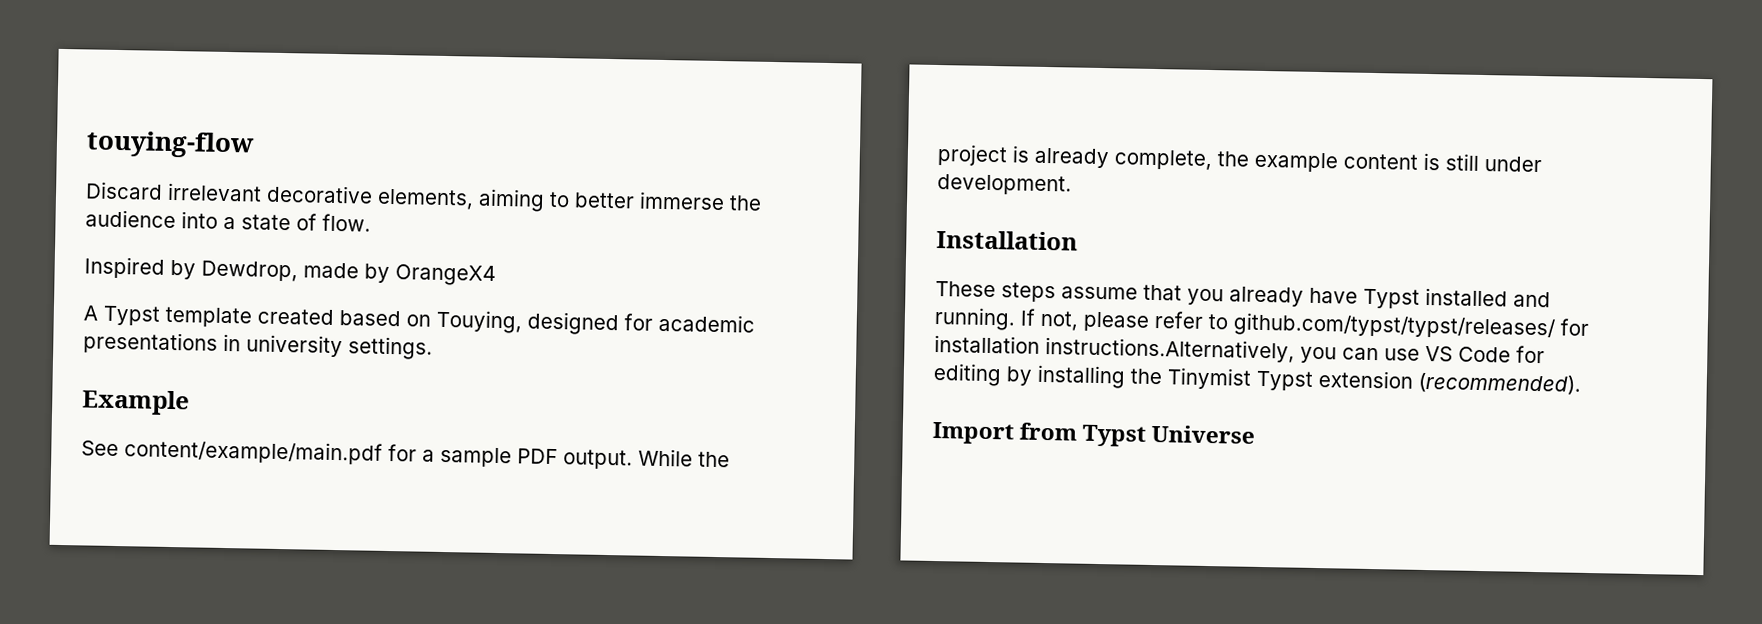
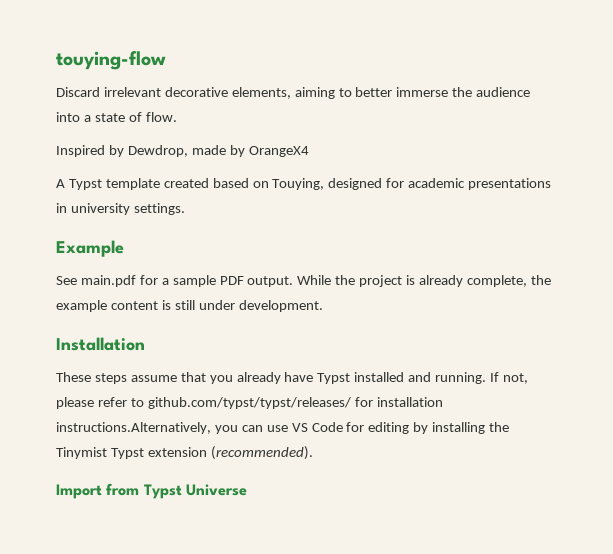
[124,439,383,465] content/example/main.pdf -> [80,275,136,287] main.pdf

